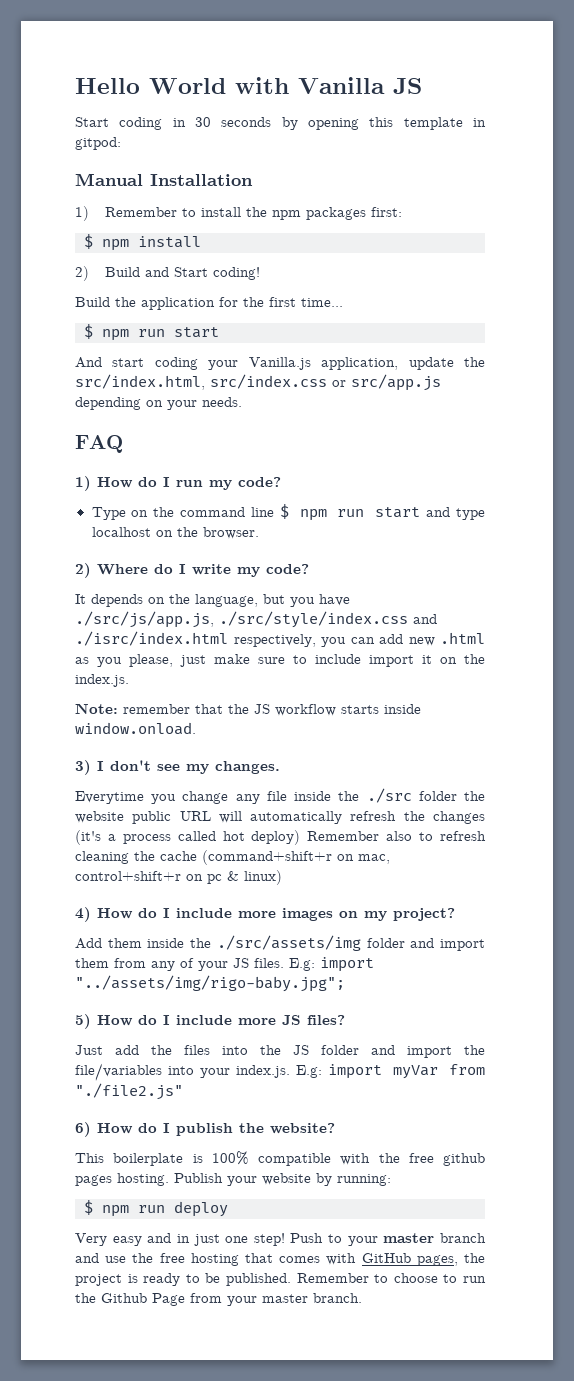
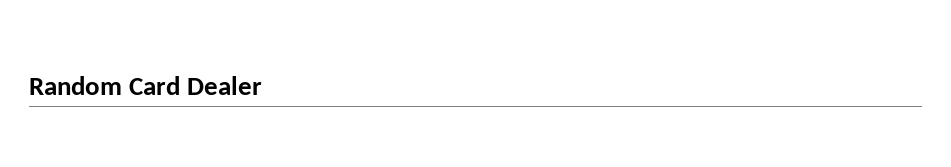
[75,77,422,94] [75,117,486,130] [75,137,121,150] [75,173,253,186] [75,206,402,221] [84,234,201,251] [75,266,260,281] [75,297,343,310] [84,324,219,341] [75,357,485,370] [75,374,441,391] [75,397,242,410] [75,435,123,453] [75,476,281,491] [91,504,486,521] [91,527,259,539] [75,563,309,578] [75,594,350,607] [75,611,437,628] [75,631,485,647] [75,654,485,667] [75,674,129,687] [75,703,421,716] [75,722,196,735] [75,760,280,775] [75,788,486,804] [75,811,485,824] [75,830,487,845] [75,850,390,865] [75,870,282,885] [75,907,455,922] [75,935,486,951] [75,957,374,972] [75,975,345,992] [75,1014,345,1029] [75,1045,485,1058] [75,1063,485,1081] [75,1083,183,1100] [75,1122,335,1137] [75,1151,485,1166] [75,1173,391,1186] [84,1200,228,1217] [75,1233,486,1246] [75,1253,485,1266] [75,1273,487,1286] [75,1293,362,1306] Hello World with Vanilla JS // Start coding in 30 seconds by opening this template in gitpod: // Manual Installation // 1) Remember to install the npm packages first: // $ npm install // 2) Build and Start coding! // Build the application for the first time... // $ npm run start // And start coding your Vanilla.js application, update the src/index.html, src/index.css or src/app.js depending on your needs. // FAQ // 1) How do I run my code? // Type on the command line $ npm run start and type localhost on the browser. // 2) Where do I write my code? // It depends on the language, but you have ./src/js/app.js, ./src/style/index.css and ./isrc/index.html respectively, you can add new .html as you please, just make sure to include import it on the index.js. // Note: remember that the JS workflow starts inside window.onload. // 3) I don't see my changes. // Everytime you change any file inside the ./src folder the website public URL will automatically refresh the changes (it's a process called hot deploy) Remember also to refresh cleaning the cache (command+shift+r on mac, control+shift+r on pc & linux) // 4) How do I include more images on my project? // Add them inside the ./src/assets/img folder and import them from any of your JS files. E.g: import "../assets/img/rigo-baby.jpg"; // 5) How do I include more JS files? // Just add the files into the JS folder and import the file/variables into your index.js. E.g: import myVar from "./file2.js" // 6) How do I publish the website? // This boilerplate is 100% compatible with the free github pages hosting. Publish your website by running: // $ npm run deploy // Very easy and in just one step! Push to your master branch and use the free hosting that comes with GitHub pages, the project is ready to be published. Remember to choose to run the Github Page from your master branch. -> [29,76,263,95] Random Card Dealer

